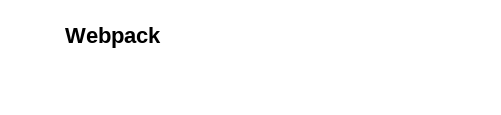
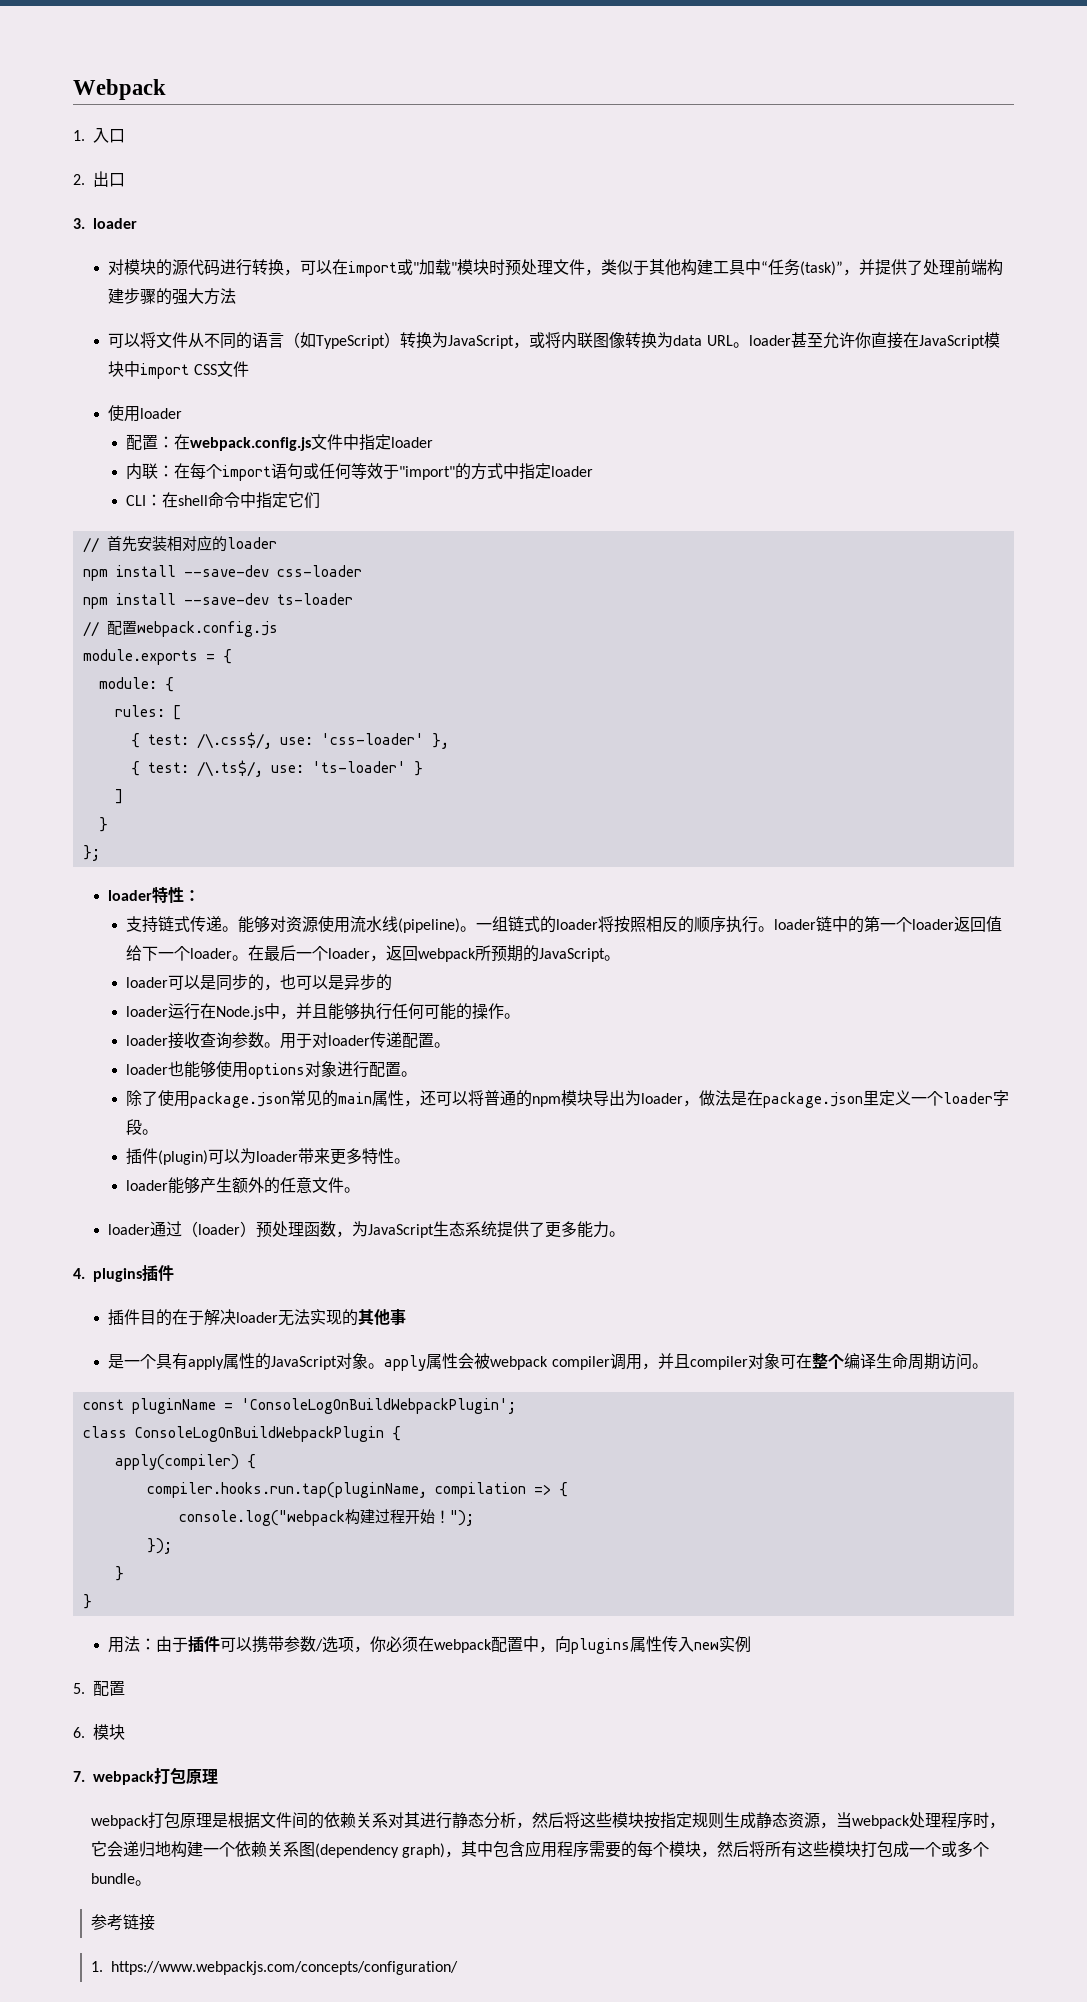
(161, 37) none -> [73,128,125,143] [73,171,125,187] [73,218,137,229] [108,259,1004,277] [108,288,237,305] [108,332,1000,349] [108,361,249,379] [108,405,183,422] [126,434,434,451] [126,463,594,481] [126,492,321,509] [82,535,277,553] [82,565,362,581] [82,593,353,609] [82,620,278,637] [82,649,232,665] [98,677,174,692] [114,705,181,720] [130,732,449,749] [130,760,423,777] [114,789,123,804] [98,817,108,832] [82,845,100,861] [108,886,201,903] [126,916,1003,933] [126,945,621,962] [126,974,393,991] [126,1003,521,1020] [126,1032,451,1049] [126,1061,418,1079] [126,1090,1010,1108] [126,1119,159,1135] [126,1148,411,1165] [126,1177,361,1194] [108,1221,626,1238] [73,1264,174,1282] [108,1308,407,1326] [108,1353,988,1371] [82,1398,516,1414] [82,1426,401,1442] [114,1454,256,1470] [146,1482,568,1498] [178,1509,474,1526] [146,1538,172,1554] [114,1566,124,1581] [82,1594,92,1609] [108,1635,752,1654] [73,1680,125,1696] [73,1724,125,1740] [73,1767,218,1785] [90,1812,1005,1829] [90,1840,990,1858] [90,1873,151,1886] [90,1914,155,1931] [90,1961,458,1975] // 1.入口 // 2.出口 // 3. loader // 对模块的源代码进行转换，可以在import或"加载"模块时预处理文件，类似于其他构建工具中“任务(task)”，并提供了处理前端构建步骤的强大方法 // 可以将文件从不同的语言（如TypeScript）转换为JavaScript，或将内联图像转换为data URL。loader甚至允许你直接在JavaScript模块中import CSS文件 // 使用loader // 配置：在webpack.config.js文件中指定loader // 内联：在每个import语句或任何等效于"import"的方式中指定loader // CLI：在shell命令中指定它们 // // 首先安装相对应的loader // npm install --save-dev css-loader // npm install --save-dev ts-loader // // 配置webpack.config.js // module.exports = { // module: { // rules: [ // { test: /\.css$/, use: 'css-loader' }, // { test: /\.ts$/, use: 'ts-loader' } // ] // } // }; // loader特性： // 支持链式传递。能够对资源使用流水线(pipeline)。一组链式的loader将按照相反的顺序执行。loader链中的第一个loader返回值给下一个loader。在最后一个loader，返回webpack所预期的JavaScript。 // loader可以是同步的，也可以是异步的 // loader运行在Node.js中，并且能够执行任何可能的操作。 // loader接收查询参数。用于对loader传递配置。 // loader也能够使用options对象进行配置。 // 除了使用package.json常见的main属性，还可以将普通的npm模块导出为loader，做法是在package.json里定义一个loader字段。 // 插件(plugin)可以为loader带来更多特性。 // loader能够产生额外的任意文件。 // loader通过（loader）预处理函数，为JavaScript生态系统提供了更多能力。 // 4. plugins插件 // 插件目的在于解决loader无法实现的其他事 // 是一个具有apply属性的JavaScript对象。apply属性会被webpack compiler调用，并且compiler对象可在整个编译生命周期访问。 // const pluginName = 'ConsoleLogOnBuildWebpackPlugin'; // class ConsoleLogOnBuildWebpackPlugin { // apply(compiler) { // compiler.hooks.run.tap(pluginName, compilation => { // console.log("webpack构建过程开始！"); // }); // } // } // 用法：由于插件可以携带参数/选项，你必须在webpack配置中，向plugins属性传入new实例 // 5.配置 // 6.模块 // 7. webpack打包原理 // webpack打包原理是根据文件间的依赖关系对其进行静态分析，然后将这些模块按指定规则生成静态资源，当webpack处理程序时，它会递归地构建一个依赖关系图(dependency graph)，其中包含应用程序需要的每个模块，然后将所有这些模块打包成一个或多个bundle。 // 参考链接 // 1. https://www.webpackjs.com/concepts/configuration/

